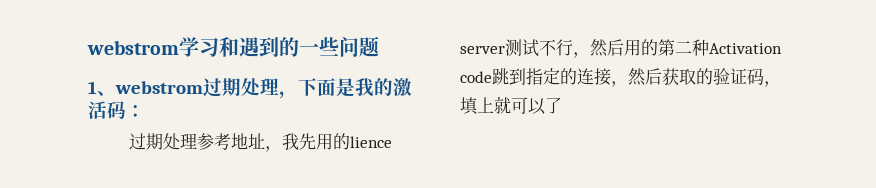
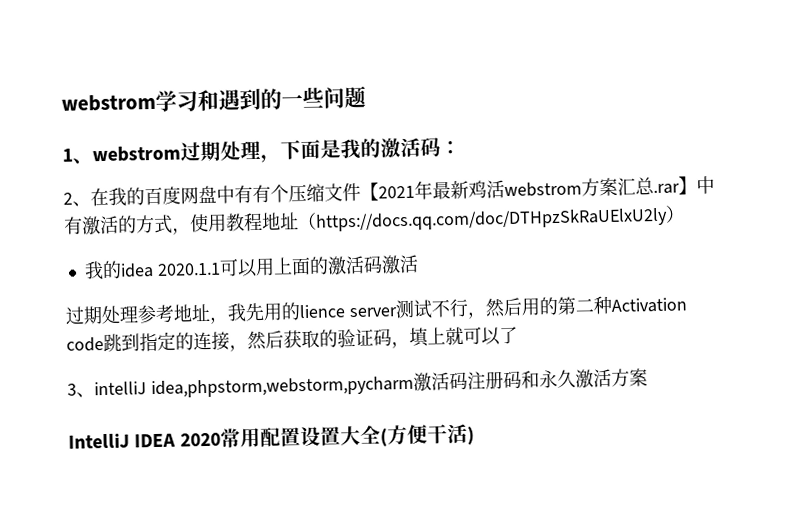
(145, 111) none -> [63,175,715,207] [63,205,685,236] [83,254,419,280] // 2、在我的百度网盘中有有个压缩文件【2021年最新鸡活webstrom方案汇总.rar】中有激活的方式，使用教程地址（https://docs.qq.com/doc/DTHpzSkRaUElxU2ly） // 我的idea 2020.1.1可以用上面的激活码激活
(562, 105) none -> [67,368,648,399] [68,423,475,449] // 3、intelliJ idea,phpstorm,webstorm,pycharm激活码注册码和永久激活方案 // IntelliJ IDEA 2020常用配置设置大全(方便干活)

